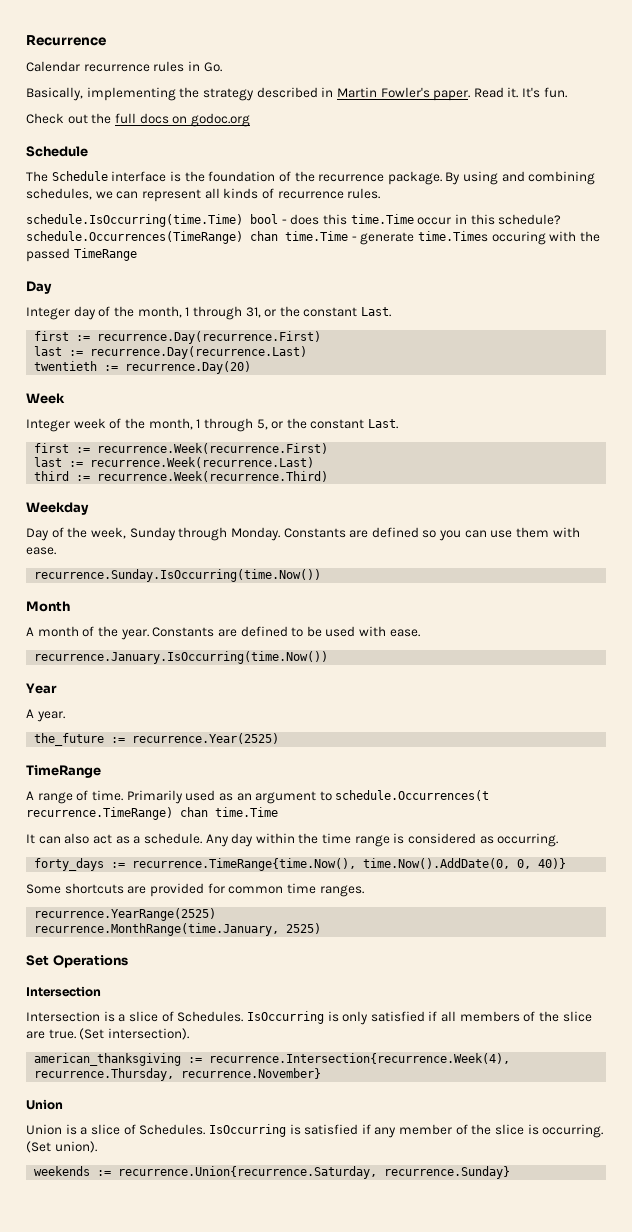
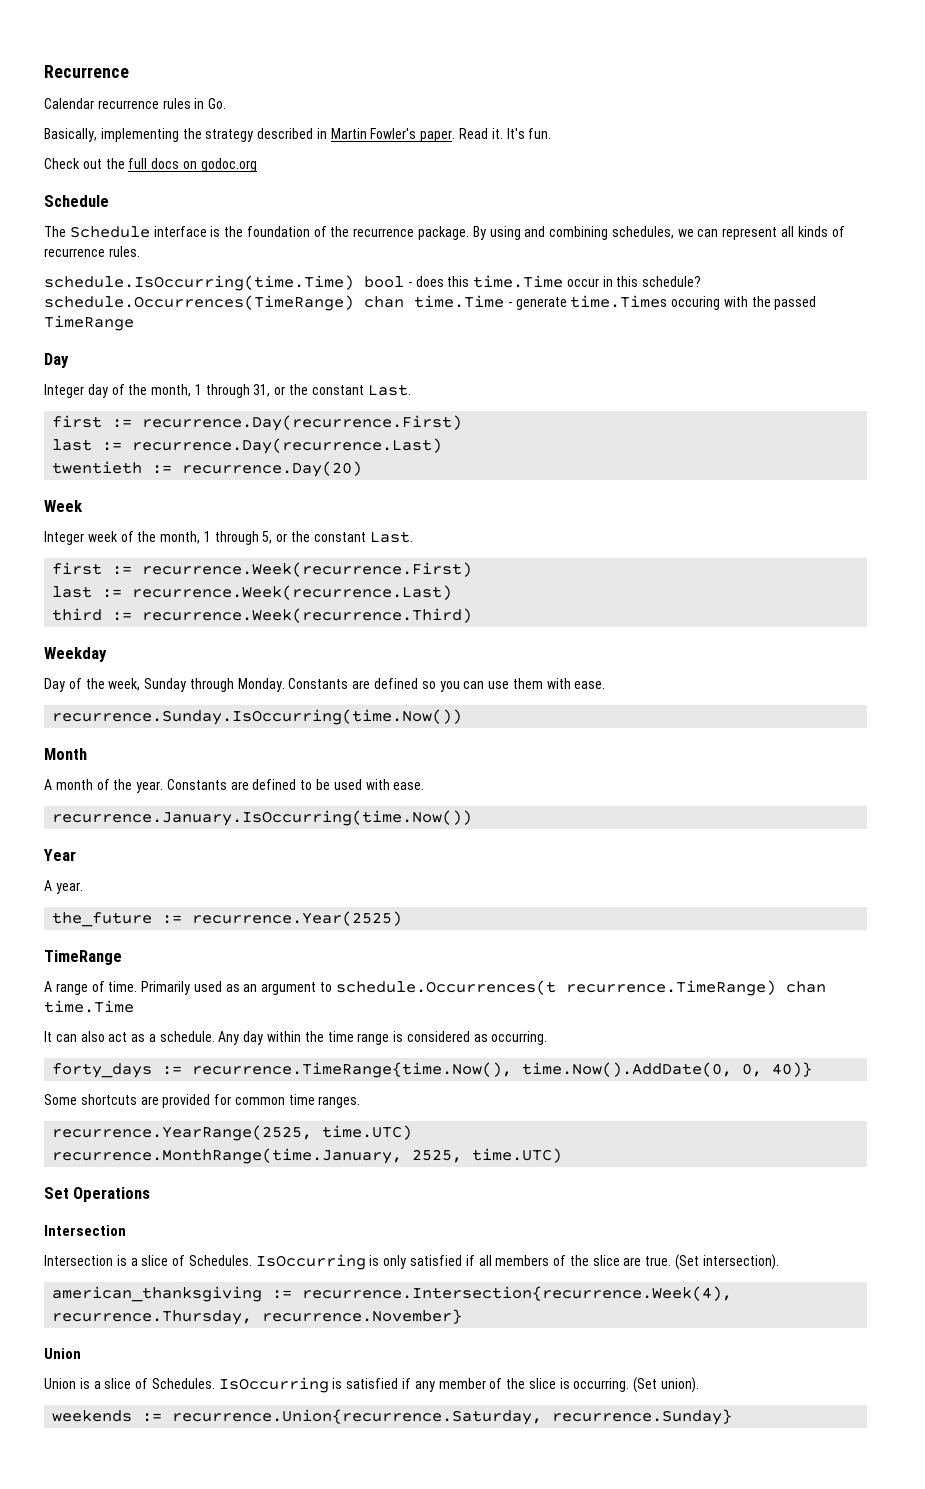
[34,908,217,921] recurrence.YearRange(2525) -> [52,1125,413,1141] recurrence.YearRange(2525, time.UTC)
[286,923,322,934] 2525) -> [412,1148,563,1163] 2525, time.UTC)

